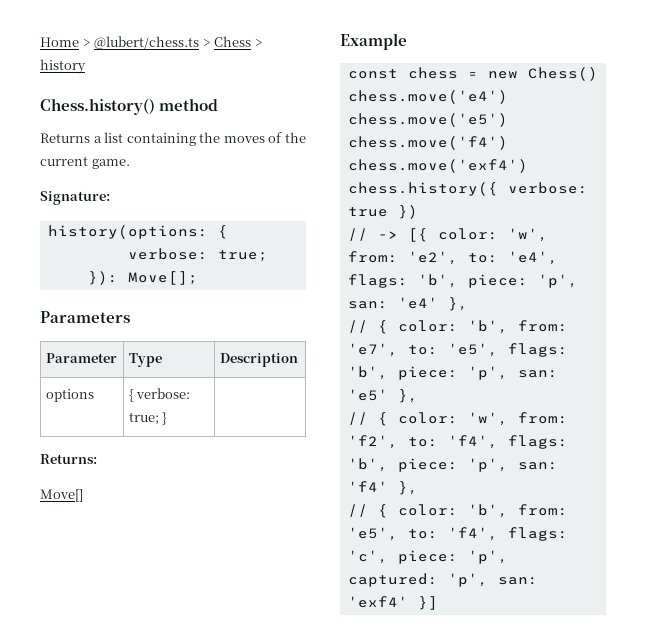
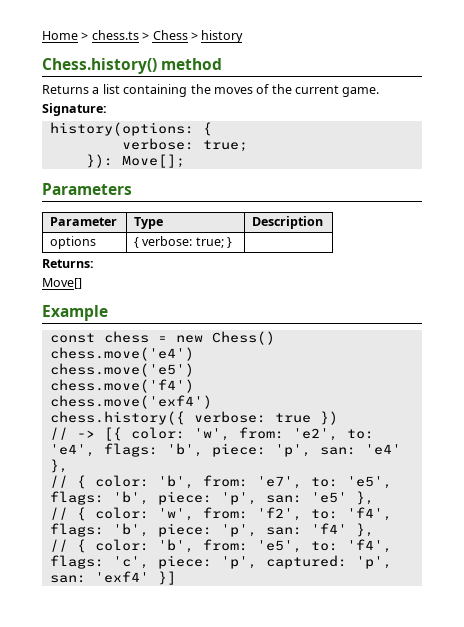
[94,36,200,50] @lubert/chess.ts -> [91,30,139,40] chess.ts

